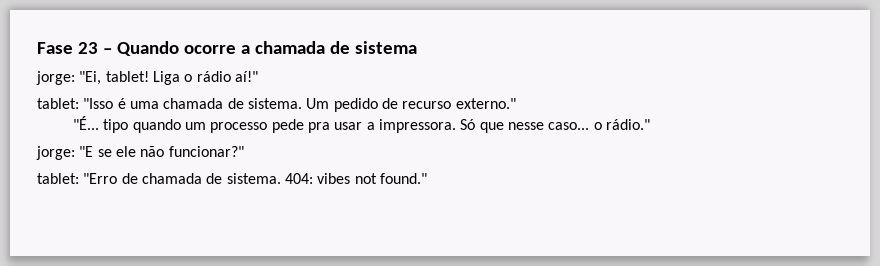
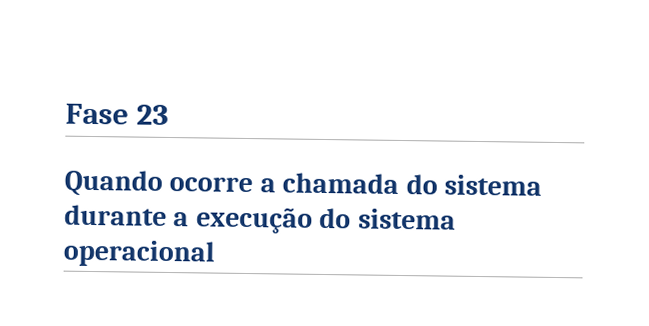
[102,48,112,54] – -> (170, 114) //
[329,41,417,54] [36,71,258,85] [37,98,516,112] [73,116,650,133] [36,146,244,160] [37,173,427,184] de sistema // jorge: "Ei, tablet! Liga o rádio aí!" // tablet: "Isso é uma chamada de sistema. Um pedido de recurso externo." // "É... tipo quando um processo pede pra usar a impressora. Só que nesse caso... o rádio." // jorge: "E se ele não funcionar?" // tablet: "Erro de chamada de sistema. 404: vibes not found." -> [405,174,543,196] [64,204,456,234] [63,239,215,268] do sistema durante a execução do sistema operacional

